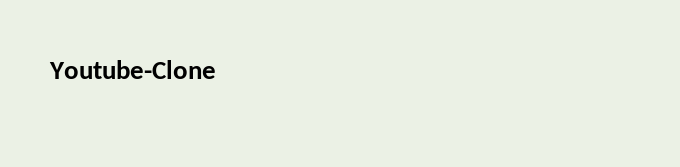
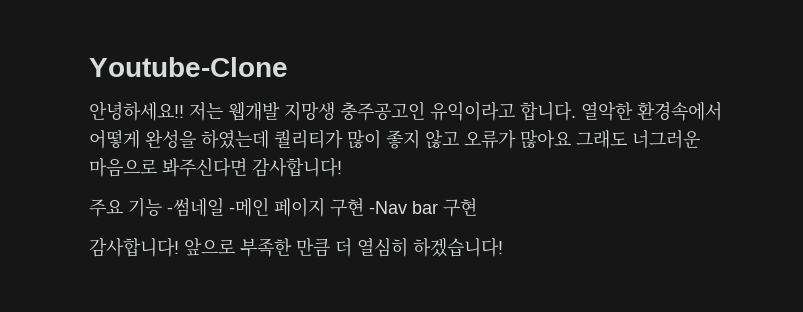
(216, 69) none -> [89,101,722,121] [89,129,700,149] [89,157,342,177] [89,197,477,217] [89,237,503,257] // 안녕하세요!! 저는 웹개발 지망생 충주공고인 유익이라고 합니다. 열악한 환경속에서 어떻게 완성을 하였는데 퀄리티가 많이 좋지 않고 오류가 많아요 그래도 너그러운 마음으로 봐주신다면 감사합니다! // 주요 기능 -썸네일 -메인 페이지 구현 -Nav bar 구현 // 감사합니다! 앞으로 부족한 만큼 더 열심히 하겠습니다!

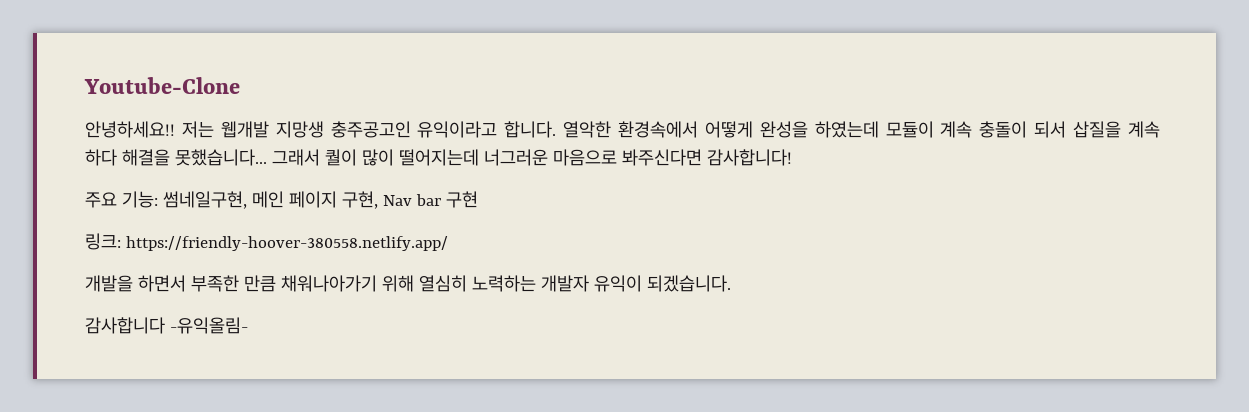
[274,129,627,149] 퀄리티가 많이 좋지 않고 오류가 많아요 그래도 -> [885,121,1160,138] [85,149,479,166] 모듈이 계속 충돌이 되서 삽질을 계속 하다 해결을 못했습니다... 그래서 퀄이 많이 떨어지는데
[128,197,477,217] [89,237,503,257] 기능 -썸네일 -메인 페이지 구현 -Nav bar 구현 // 감사합니다! 앞으로 부족한 만큼 더 열심히 하겠습니다! -> [121,191,478,209] [85,233,448,251] [85,275,731,292] [85,317,248,334] 기능: 썸네일구현, 메인 페이지 구현, Nav bar 구현 // 링크: https://friendly-hoover-380558.netlify.app/ // 개발을 하면서 부족한 만큼 채워나아가기 위해 열심히 노력하는 개발자 유익이 되겠습니다. // 감사합니다 -유익올림-

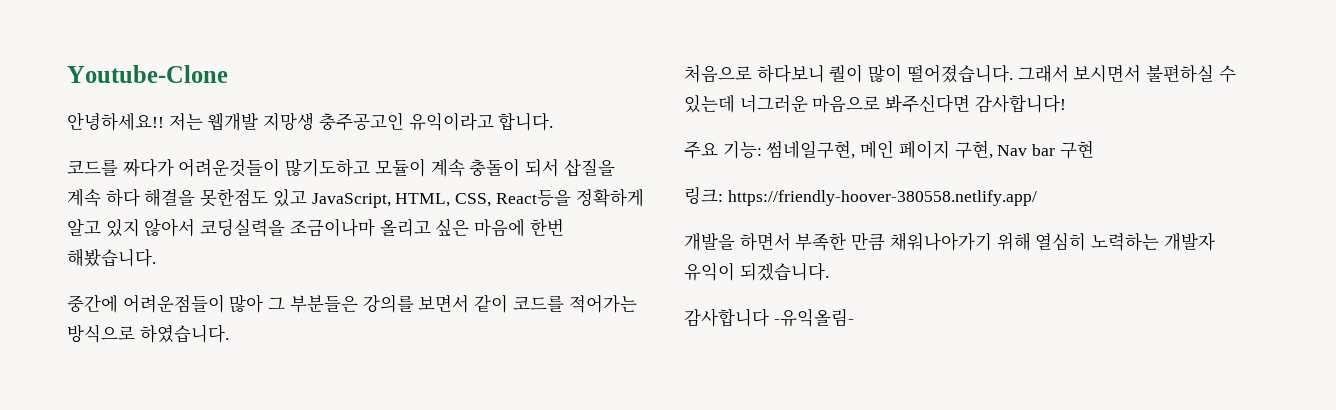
[563,121,879,138] 열악한 환경속에서 어떻게 완성을 하였는데 -> [67,158,371,177] // 코드를 짜다가 어려운것들이 많기도하고
[174,149,479,166] 못했습니다... 그래서 퀄이 많이 떨어지는데 -> [200,188,644,208] [67,218,564,237] [67,248,156,267] [67,294,637,313] [67,324,229,343] [684,64,1236,83] [684,95,735,113] 못한점도 있고 JavaScript, HTML, CSS, React등을 정확하게 알고 있지 않아서 코딩실력을 조금이나마 올리고 싶은 마음에 한번 해봤습니다. // 중간에 어려운점들이 많아 그 부분들은 강의를 보면서 같이 코드를 적어가는 방식으로 하였습니다. // 처음으로 하다보니 퀄이 많이 떨어졌습니다. 그래서 보시면서 불편하실 수 있는데

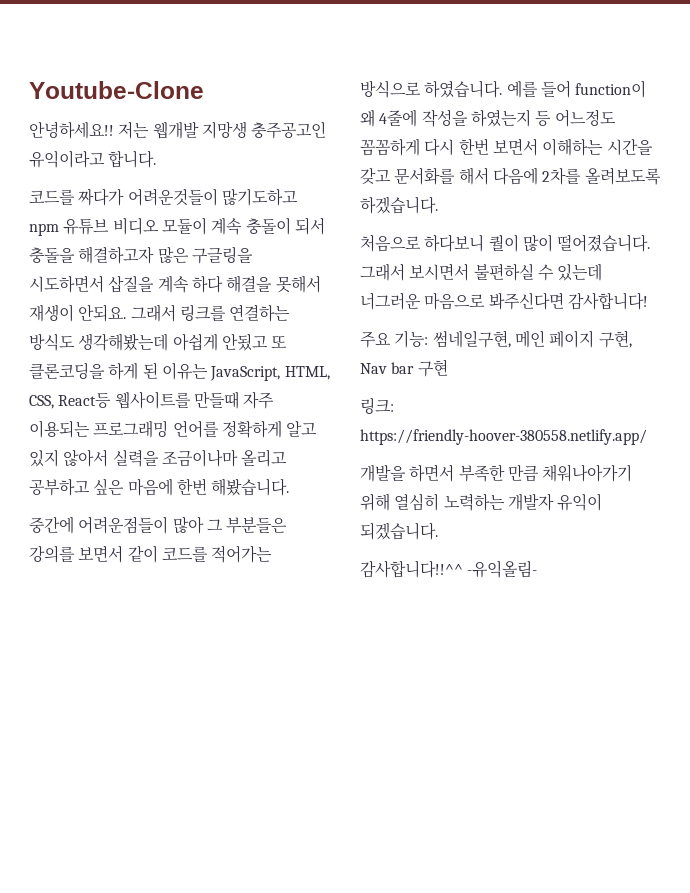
(371, 168) none -> [29,217,159,236] npm 유튜브 비디오
[563,158,615,177] [67,188,571,208] 삽질을 계속 하다 해결을 못한점도 있고 JavaScript, HTML, CSS, React등을 -> [29,246,253,264] [29,275,321,293] [29,304,291,322] [29,333,288,351] [29,362,330,381] [29,391,275,409] [29,420,219,438] 충돌을 해결하고자 많은 구글링을 시도하면서 삽질을 계속 하다 해결을 못해서 재생이 안되요. 그래서 링크를 연결하는 방식도 생각해봤는데 아쉽게 안됬고 또 클론코딩을 하게 된 이유는 JavaScript, HTML, CSS, React등 웹사이트를 만들때 자주 이용되는 프로그래밍 언어를
[200,218,286,237] 코딩실력을 -> [112,449,159,467] 실력을
(431, 228) none -> [29,479,90,496] 공부하고
(229, 333) none -> [506,80,647,98] [360,109,616,127] [360,138,653,156] [360,167,661,185] [360,196,438,214] 예를 들어 function이 왜 4줄에 작성을 하였는지 등 어느정도 꼼꼼하게 다시 한번 보면서 이해하는 시간을 갖고 문서화를 해서 다음에 2차를 올려보도록 하겠습니다.
[684,308,769,327] 감사합니다 -> [360,560,463,578] 감사합니다!!^^

